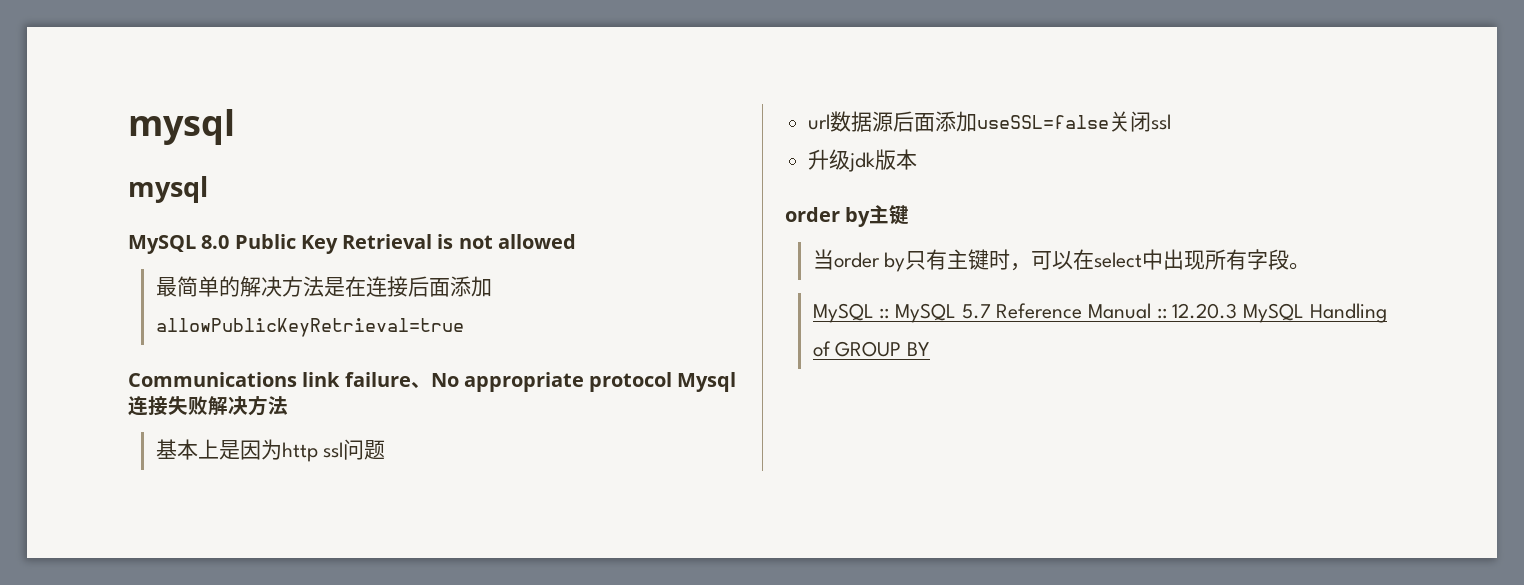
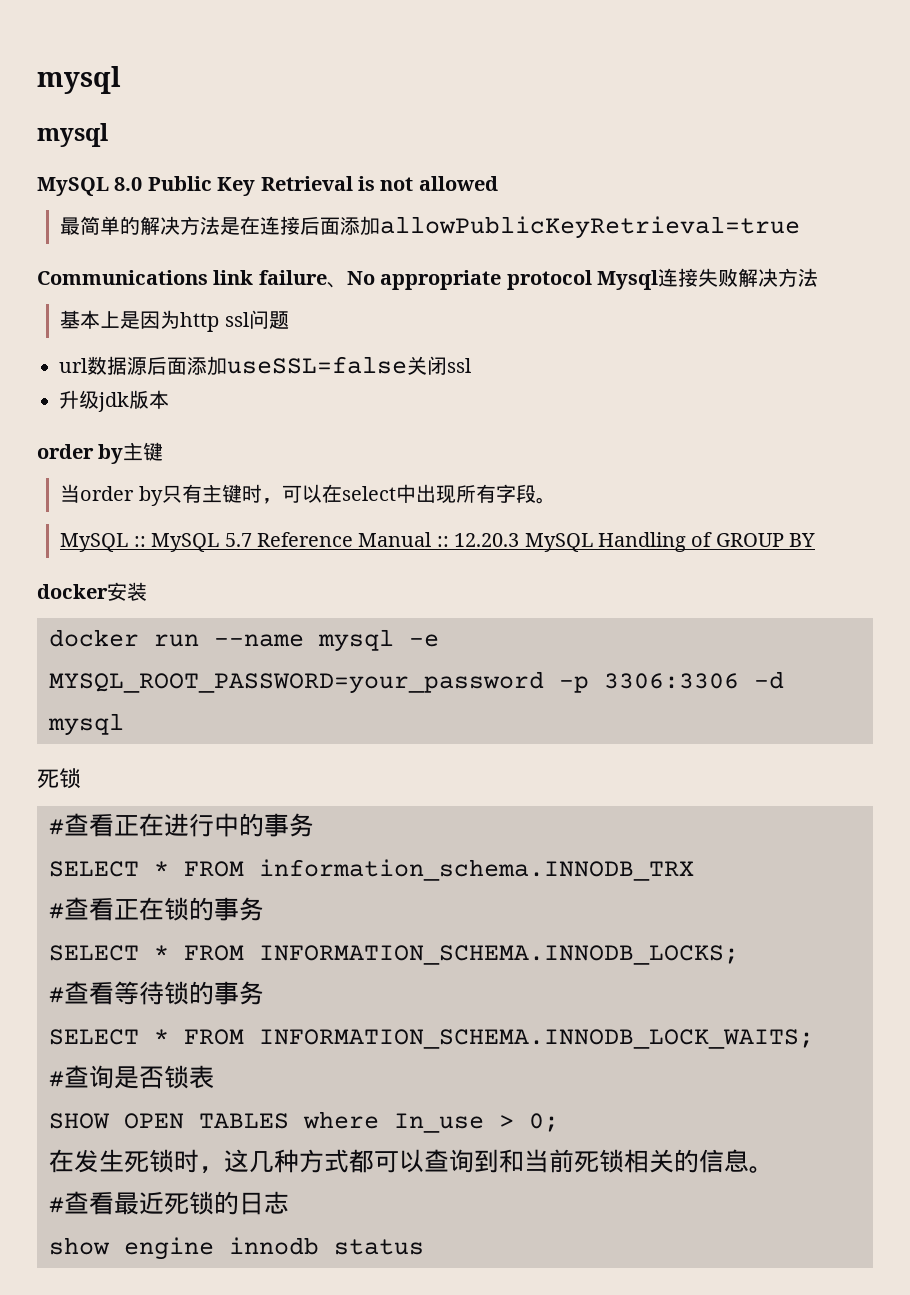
(930, 349) none -> [37,582,147,601] [49,629,439,652] [49,671,784,694] [48,713,124,736] [37,768,81,789] [49,813,314,837] [49,859,694,881] [49,897,264,921] [49,945,739,965] [49,981,264,1005] [49,1029,814,1049] [49,1065,214,1089] [49,1111,559,1133] [49,1149,774,1174] [49,1191,289,1215] [49,1237,424,1260] // docker安装 // docker run --name mysql -e MYSQL_ROOT_PASSWORD=your_password -p 3306:3306 -d mysql // 死锁 // #查看正在进行中的事务 // SELECT * FROM information_schema.INNODB_TRX // #查看正在锁的事务 // SELECT * FROM INFORMATION_SCHEMA.INNODB_LOCKS; // #查看等待锁的事务 // SELECT * FROM INFORMATION_SCHEMA.INNODB_LOCK_WAITS; // #查询是否锁表 // SHOW OPEN TABLES where In_use > 0; // 在发生死锁时，这几种方式都可以查询到和当前死锁相关的信息。 // #查看最近死锁的日志 // show engine innodb status

